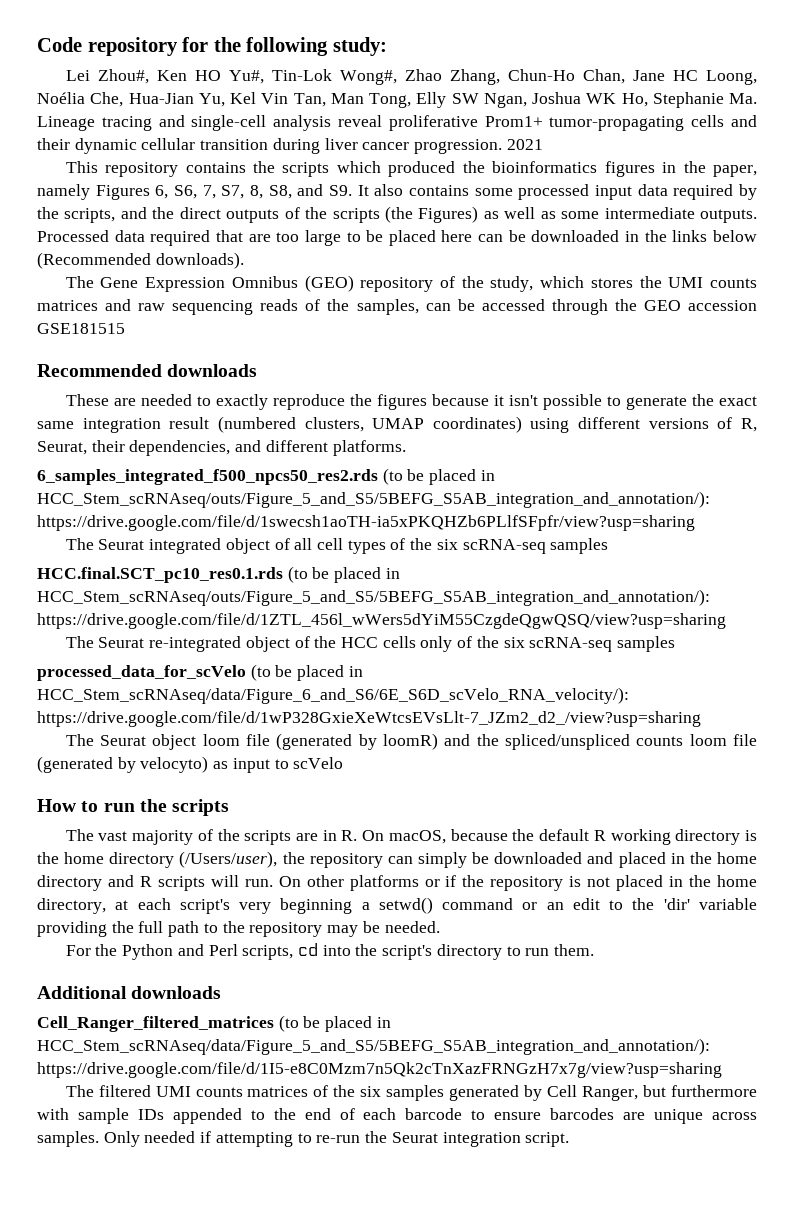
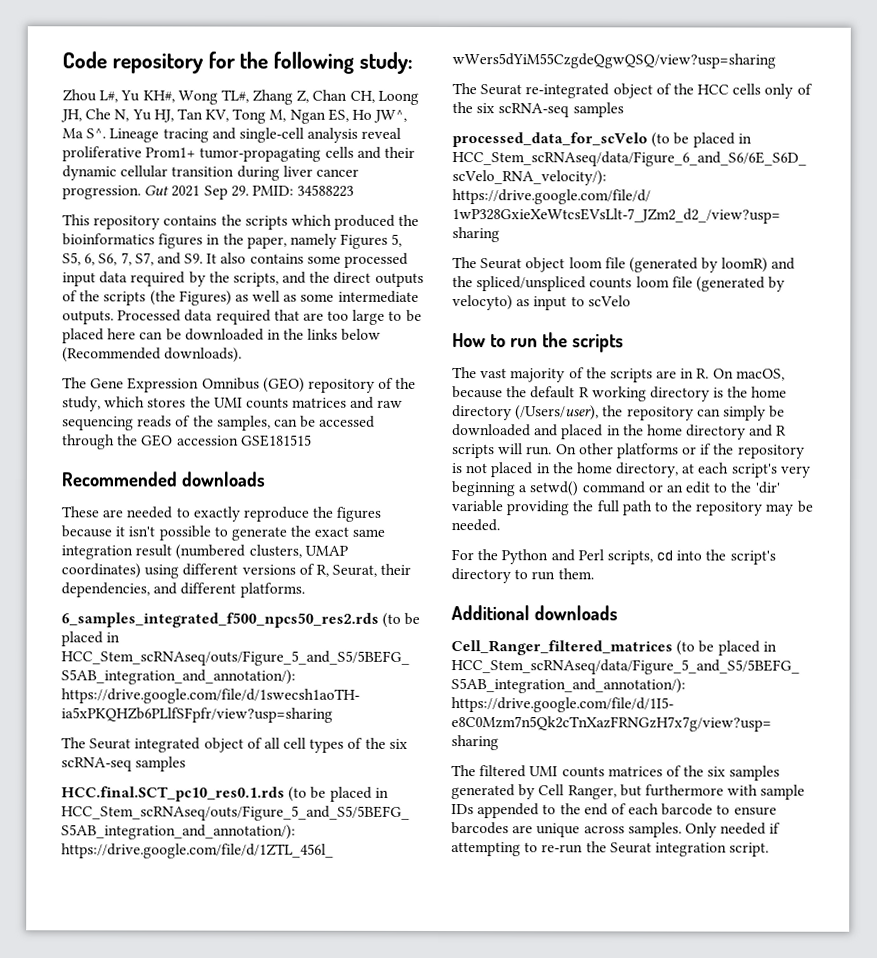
[65,69,758,85] [37,92,757,108] Lei Zhou#, Ken HO Yu#, Tin-Lok Wong#, Zhao Zhang, Chun-Ho Chan, Jane HC Loong, Noélia Che, Hua-Jian Yu, Kel Vin Tan, Man Tong, Elly SW Ngan, Joshua WK Ho, Stephanie Ma. -> [62,89,419,105] [60,108,408,124] [62,128,107,139] Zhou L#, Yu KH#, Wong TL#, Zhang Z, Chan CH, Loong JH, Che N, Yu HJ, Tan KV, Tong M, Ngan ES, Ho JW^, Ma S^.
(503, 146) none -> [144,185,170,196] Gut
(543, 144) none -> [203,184,355,200] Sep 29. PMID: 34588223
(150, 192) none -> [391,233,403,247] [62,252,81,266] 5, S5,
[249,185,292,199] 8, S8, -> (154, 259) none

